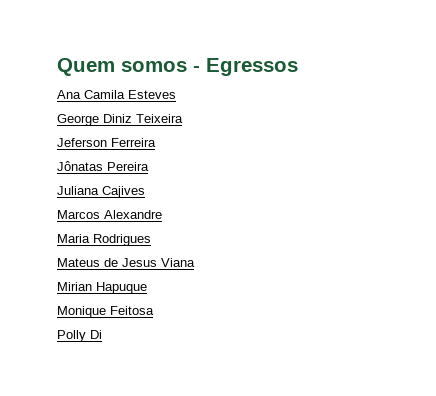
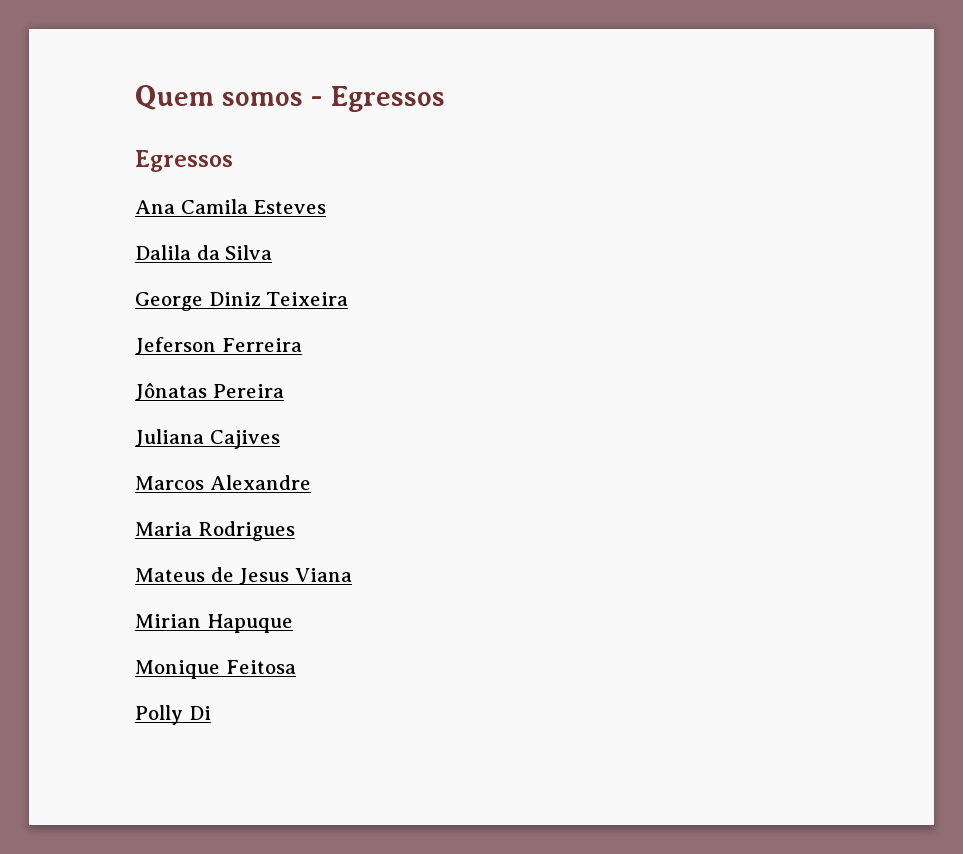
(298, 67) none -> [135,150,233,172] // Egressos
(176, 94) none -> [135,245,273,260] // Dalila da Silva

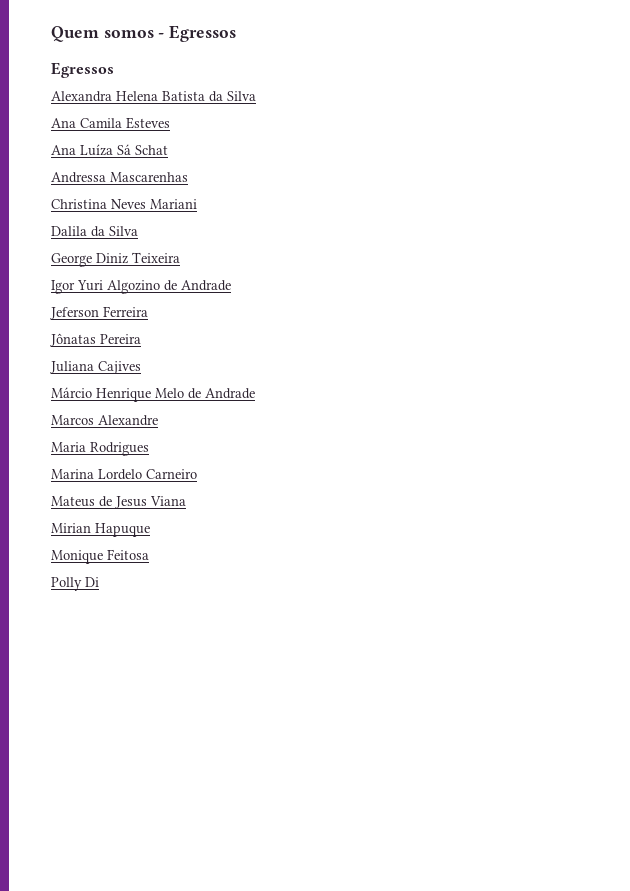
[135,199,327,214] Ana Camila Esteves -> [51,91,256,102] [51,117,170,129] [51,144,168,156] [51,172,188,183] [51,199,197,209] Alexandra Helena Batista da Silva // Ana Camila Esteves // Ana Luíza Sá Schat // Andressa Mascarenhas // Christina Neves Mariani
(349, 299) none -> [51,280,231,294] // Igor Yuri Algozino de Andrade
(280, 439) none -> [51,387,255,402] // Márcio Henrique Melo de Andrade
(295, 531) none -> [51,469,197,480] // Marina Lordelo Carneiro

